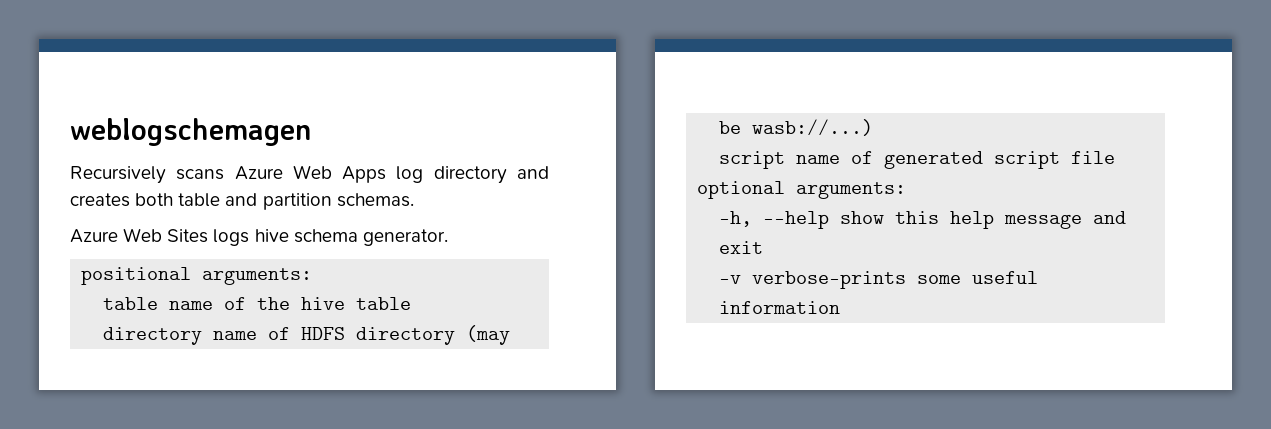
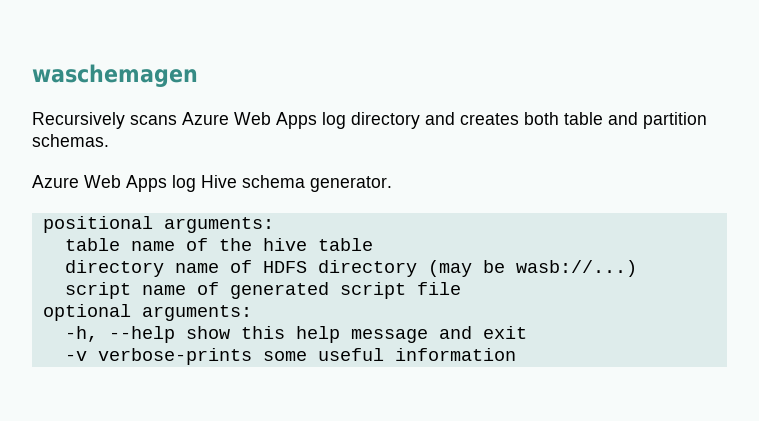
[70,118,311,146] weblogschemagen -> [32,64,198,87] waschemagen
[167,229,289,246] Sites logs hive -> [126,175,237,192] Apps log Hive

